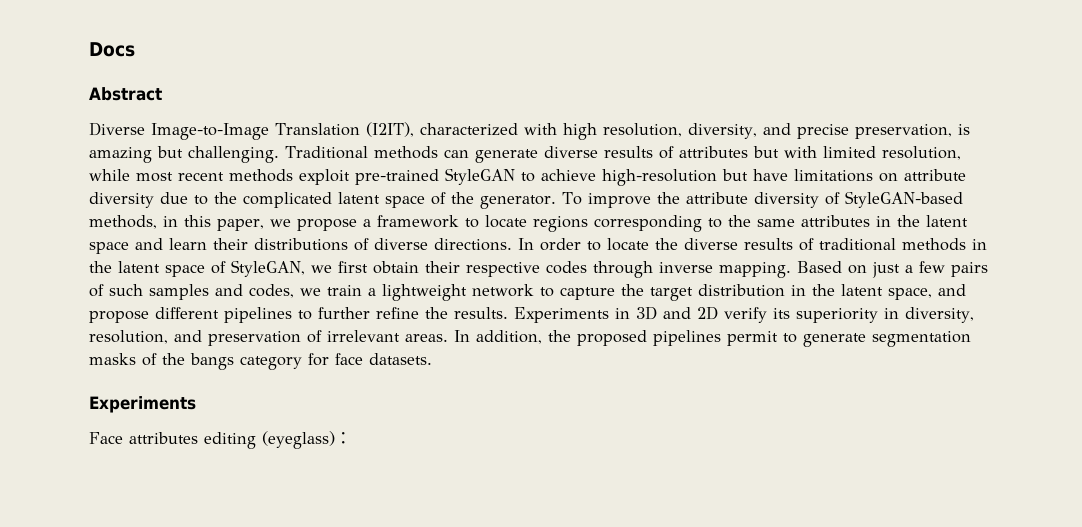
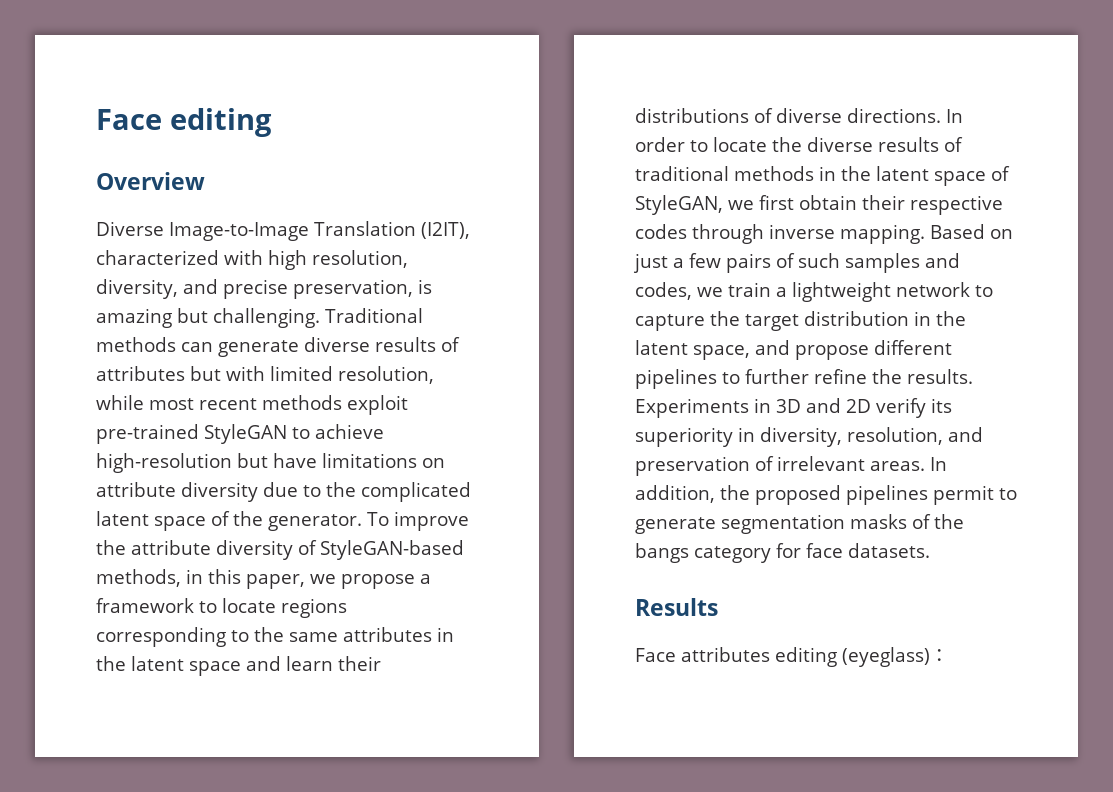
[89,42,135,57] [89,87,162,101] Docs // Abstract -> [96,108,272,137] [96,172,205,190] Face editing // Overview
[89,396,196,413] Experiments -> [635,598,718,616] Results

